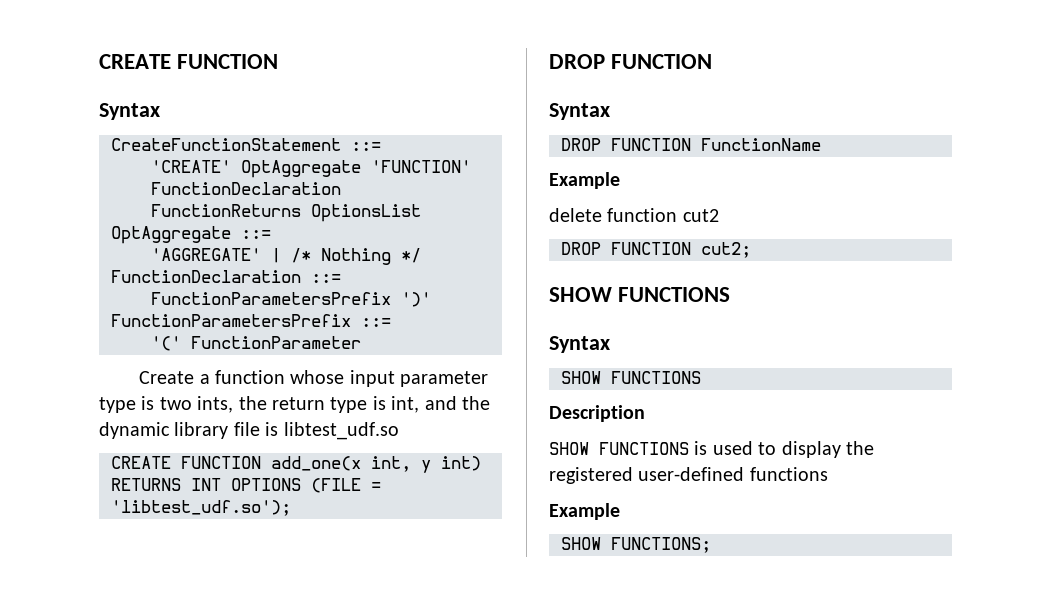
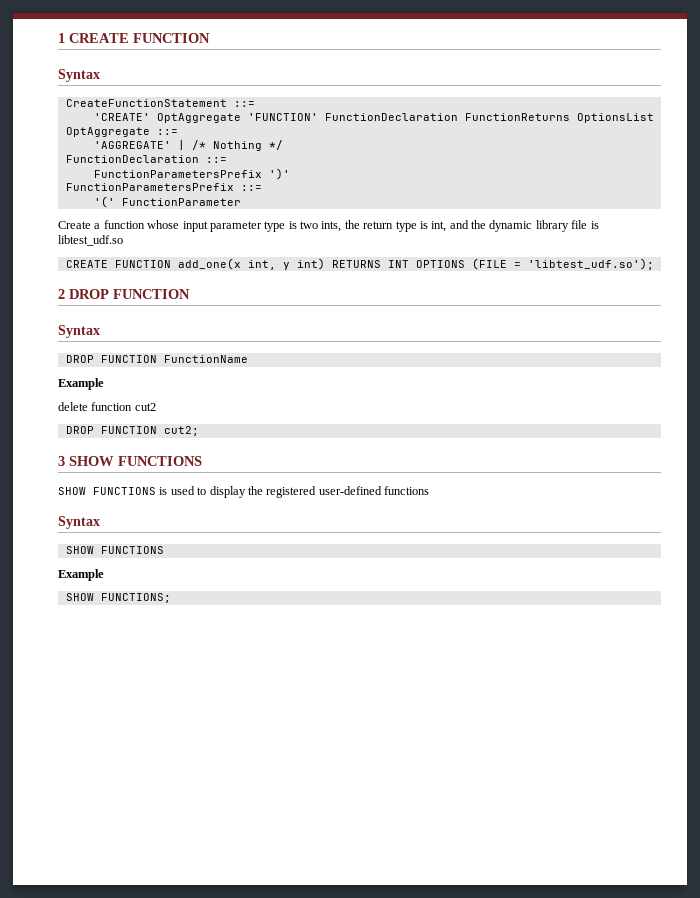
(99, 61) none -> [58,33,65,43] 1
(291, 508) none -> [58,289,65,299] 2
[549,287,731,302] [549,336,610,353] [561,371,701,384] [549,405,645,422] SHOW FUNCTIONS // Syntax // SHOW FUNCTIONS // Description -> [58,456,202,466] 3 SHOW FUNCTIONS
(828, 474) none -> [58,516,100,529] [65,546,164,554] // Syntax // SHOW FUNCTIONS

